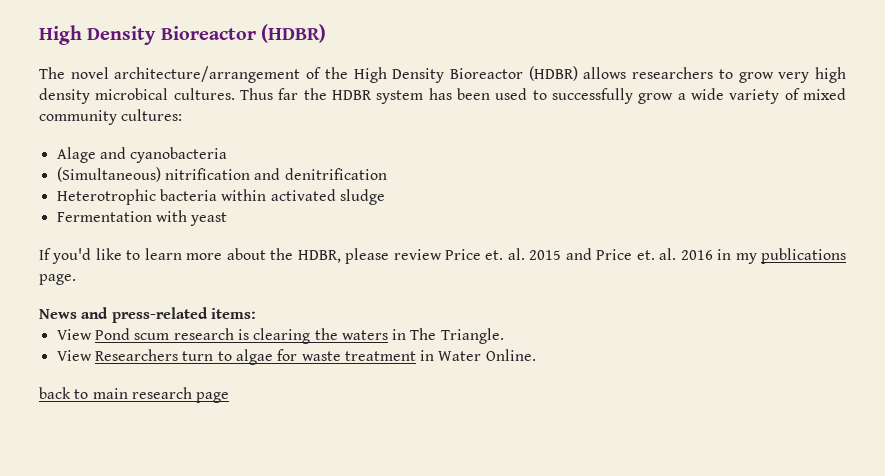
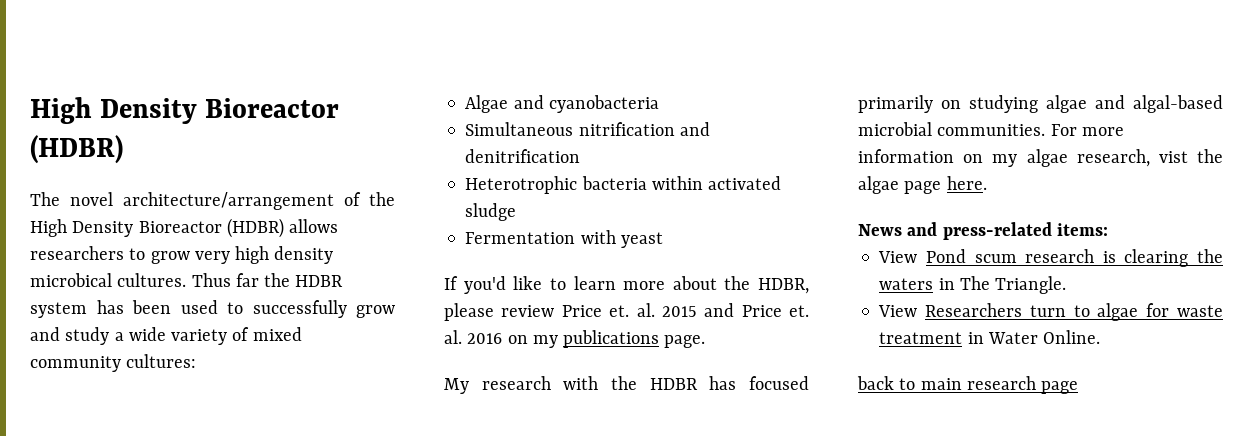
(674, 98) none -> [30,327,110,345] and study
[56,147,96,163] Alage -> [465,95,509,113] Algae
[56,167,161,182] (Simultaneous) -> [465,122,574,136] Simultaneous
[717,249,732,260] in -> [507,335,528,344] on
(76, 279) none -> [444,376,809,394] [858,95,1223,113] [858,122,1124,136] [858,149,1223,167] [858,176,987,194] // My research with the HDBR has focused primarily on studying algae and algal-based microbial communities. For more information on my algae research, vist the algae page here.

